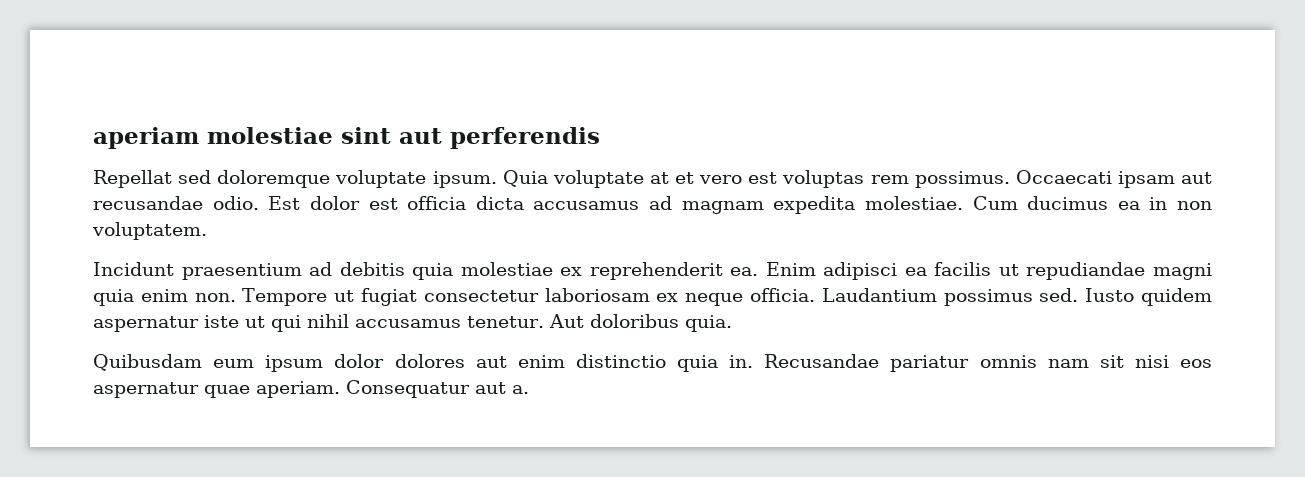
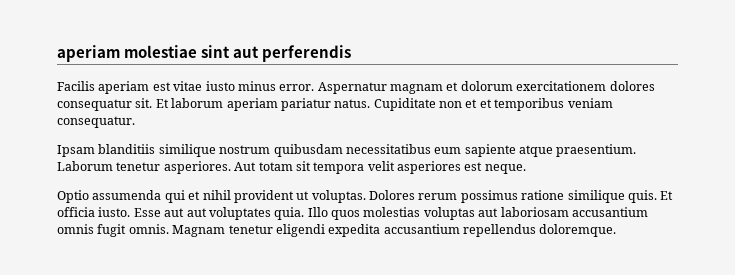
[93,170,1212,188] [93,196,1212,214] [92,222,207,240] [93,262,1212,280] [93,288,1213,306] [93,314,732,332] [93,354,1212,372] [93,380,529,398] Repellat sed doloremque voluptate ipsum. Quia voluptate at et vero est voluptas rem possimus. Occaecati ipsam aut recusandae odio. Est dolor est officia dicta accusamus ad magnam expedita molestiae. Cum ducimus ea in non voluptatem. // Incidunt praesentium ad debitis quia molestiae ex reprehenderit ea. Enim adipisci ea facilis ut repudiandae magni quia enim non. Tempore ut fugiat consectetur laboriosam ex neque officia. Laudantium possimus sed. Iusto quidem aspernatur iste ut qui nihil accusamus tenetur. Aut doloribus quia. // Quibusdam eum ipsum dolor dolores aut enim distinctio quia in. Recusandae pariatur omnis nam sit nisi eos aspernatur quae aperiam. Consequatur aut a. -> [57,81,655,94] [57,98,613,111] [57,116,135,128] [57,144,637,157] [57,161,526,174] [57,190,674,203] [57,207,648,220] [57,224,617,237] Facilis aperiam est vitae iusto minus error. Aspernatur magnam et dolorum exercitationem dolores consequatur sit. Et laborum aperiam pariatur natus. Cupiditate non et et temporibus veniam consequatur. // Ipsam blanditiis similique nostrum quibusdam necessitatibus eum sapiente atque praesentium. Laborum tenetur asperiores. Aut totam sit tempora velit asperiores est neque. // Optio assumenda qui et nihil provident ut voluptas. Dolores rerum possimus ratione similique quis. Et officia iusto. Esse aut aut voluptates quia. Illo quos molestias voluptas aut laboriosam accusantium omnis fugit omnis. Magnam tenetur eligendi expedita accusantium repellendus doloremque.

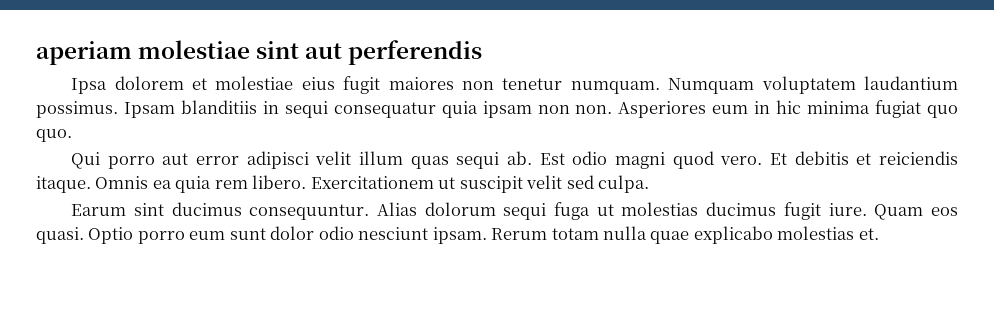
[57,81,655,94] [57,98,613,111] [57,116,135,128] [57,144,637,157] [57,161,526,174] [57,190,674,203] [57,207,648,220] [57,224,617,237] Facilis aperiam est vitae iusto minus error. Aspernatur magnam et dolorum exercitationem dolores consequatur sit. Et laborum aperiam pariatur natus. Cupiditate non et et temporibus veniam consequatur. // Ipsam blanditiis similique nostrum quibusdam necessitatibus eum sapiente atque praesentium. Laborum tenetur asperiores. Aut totam sit tempora velit asperiores est neque. // Optio assumenda qui et nihil provident ut voluptas. Dolores rerum possimus ratione similique quis. Et officia iusto. Esse aut aut voluptates quia. Illo quos molestias voluptas aut laboriosam accusantium omnis fugit omnis. Magnam tenetur eligendi expedita accusantium repellendus doloremque. -> [71,76,958,94] [36,100,958,118] [36,129,72,142] [71,151,959,169] [36,175,650,193] [71,202,959,220] [36,226,879,244] Ipsa dolorem et molestiae eius fugit maiores non tenetur numquam. Numquam voluptatem laudantium possimus. Ipsam blanditiis in sequi consequatur quia ipsam non non. Asperiores eum in hic minima fugiat quo quo. // Qui porro aut error adipisci velit illum quas sequi ab. Est odio magni quod vero. Et debitis et reiciendis itaque. Omnis ea quia rem libero. Exercitationem ut suscipit velit sed culpa. // Earum sint ducimus consequuntur. Alias dolorum sequi fuga ut molestias ducimus fugit iure. Quam eos quasi. Optio porro eum sunt dolor odio nesciunt ipsam. Rerum totam nulla quae explicabo molestias et.

